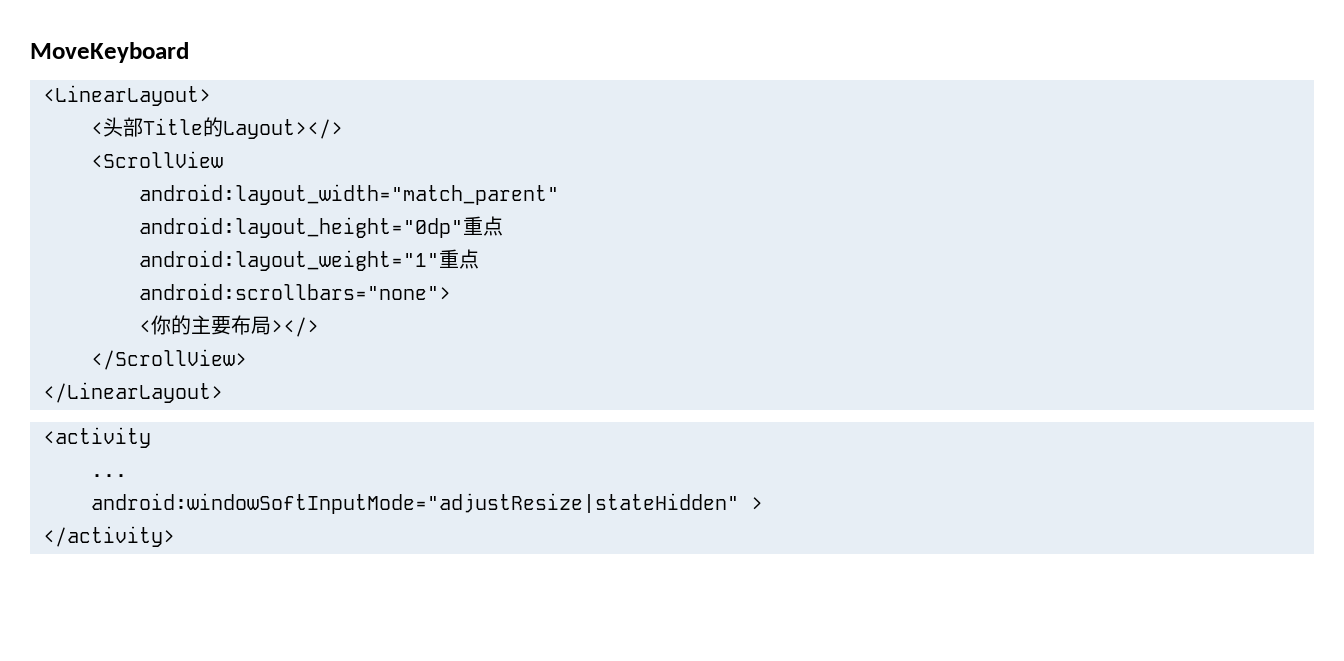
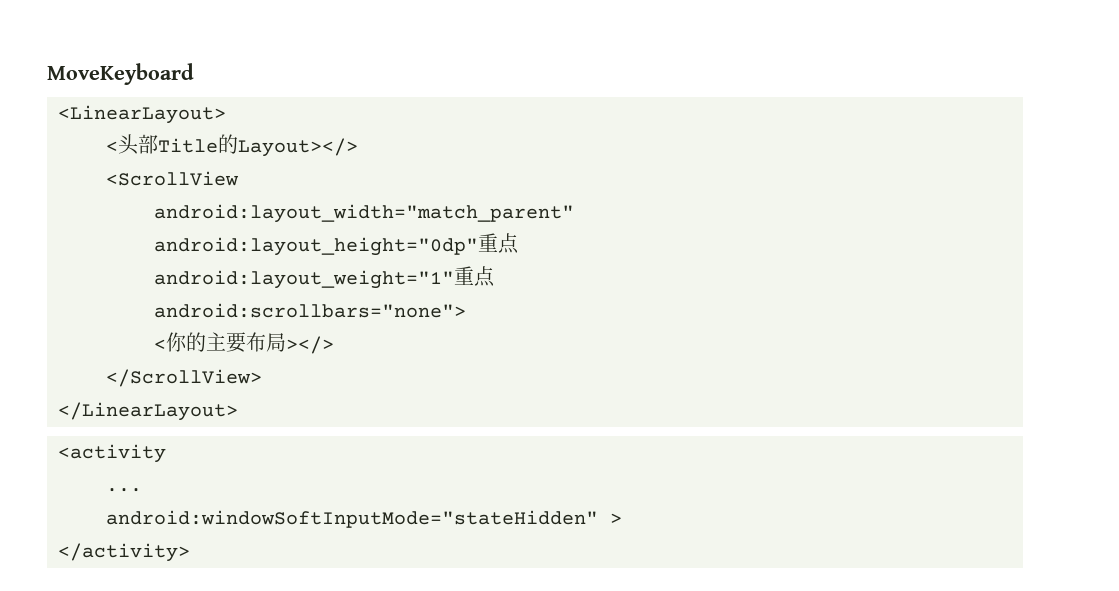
[90,493,739,514] android:windowSoftInputMode="adjustResize|stateHidden" -> [106,510,599,528] android:windowSoftInputMode="stateHidden"

